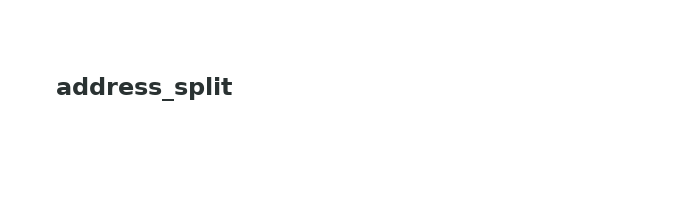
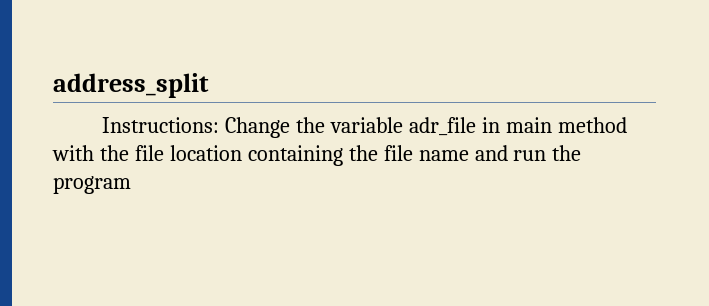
(232, 89) none -> [102,117,627,138] [52,145,582,166] [53,176,131,194] // Instructions: Change the variable adr_file in main method with the file location containing the file name and run the program

